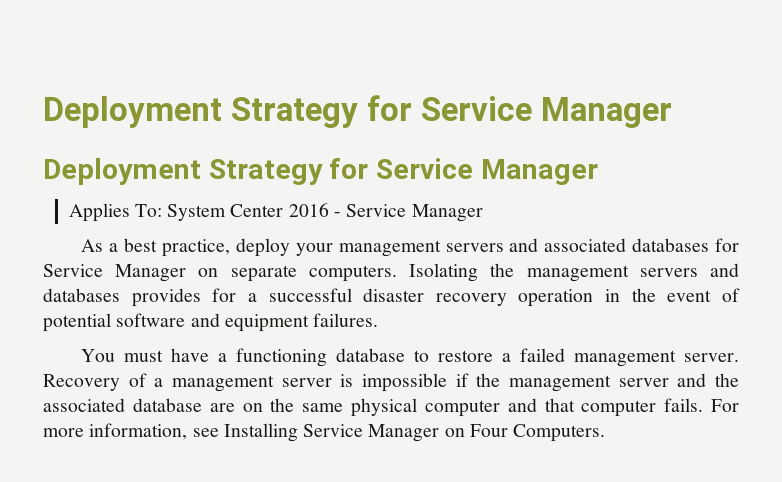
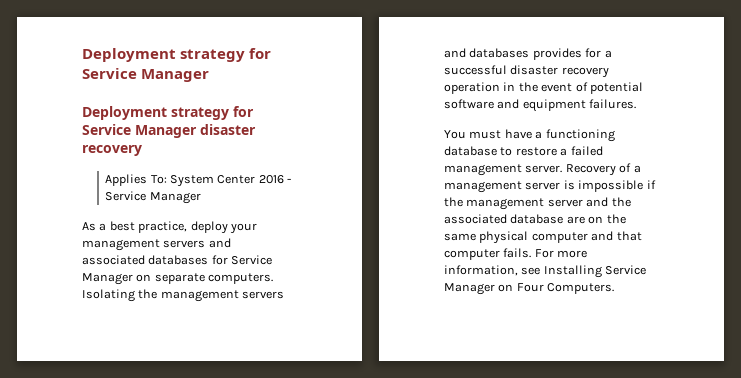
[43,96,358,128] Deployment Strategy -> [82,48,246,62] Deployment strategy
[208,158,598,185] Strategy for Service Manager -> [171,106,254,120] [82,124,256,138] [82,145,142,156] strategy for Service Manager disaster recovery

